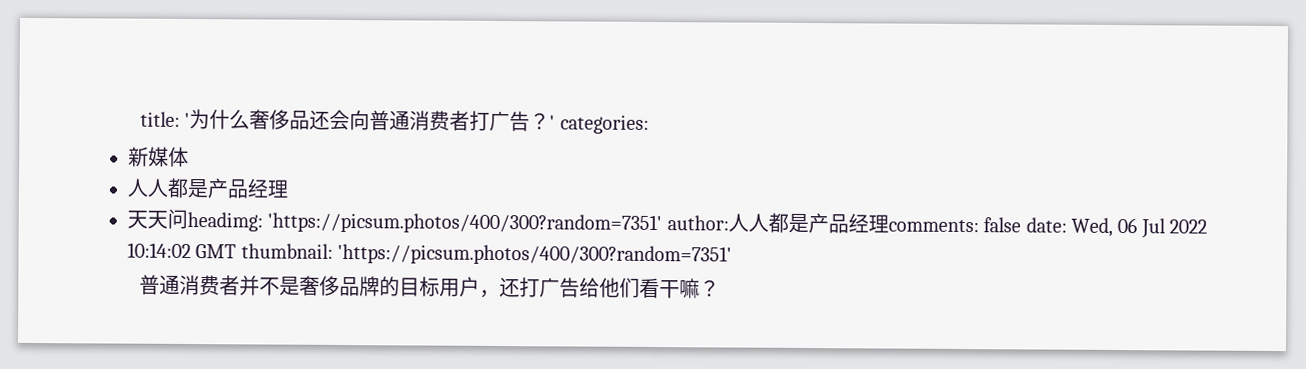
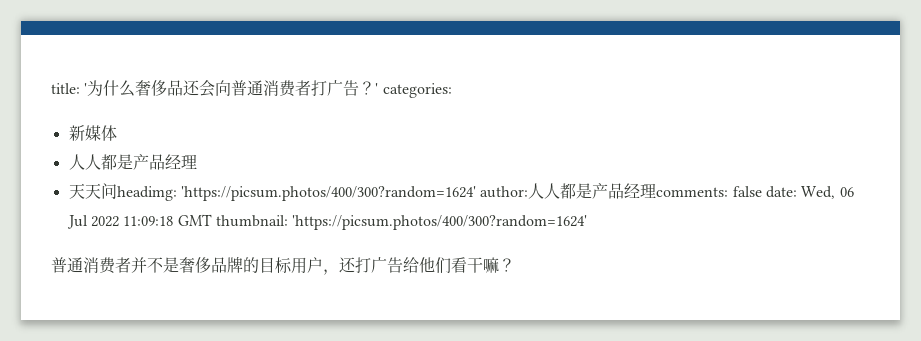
[267,212,663,235] 'https://picsum.photos/400/300?random=7351' -> [180,186,476,201] 'https://picsum.photos/400/300?random=1624'
[127,242,191,259] 10:14:02 -> [123,216,174,226] 11:09:18
[337,243,733,266] 'https://picsum.photos/400/300?random=7351' -> [292,215,588,230] 'https://picsum.photos/400/300?random=1624'

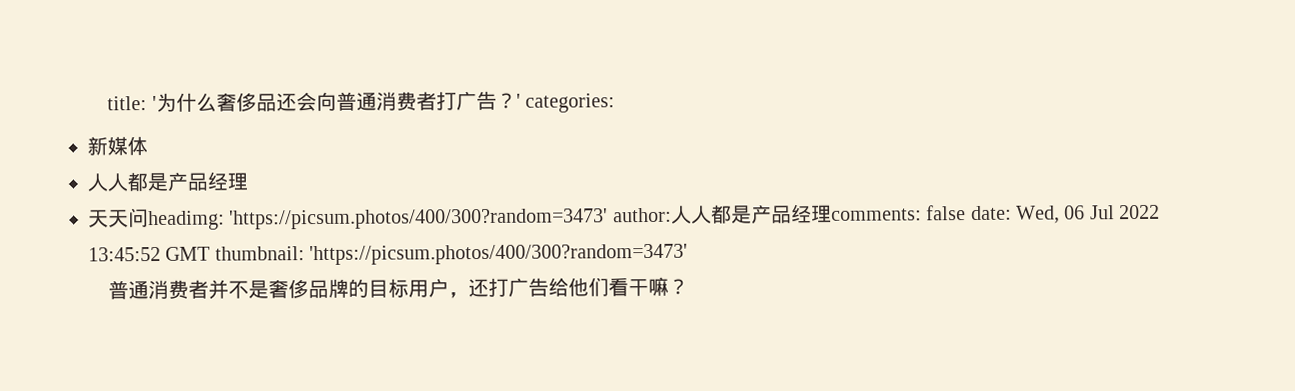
[180,186,476,201] 'https://picsum.photos/400/300?random=1624' -> [229,208,609,230] 'https://picsum.photos/400/300?random=3473'
[123,216,174,226] 11:09:18 -> [88,246,161,262] 13:45:52
[292,215,588,230] 'https://picsum.photos/400/300?random=1624' -> [309,243,689,266] 'https://picsum.photos/400/300?random=3473'

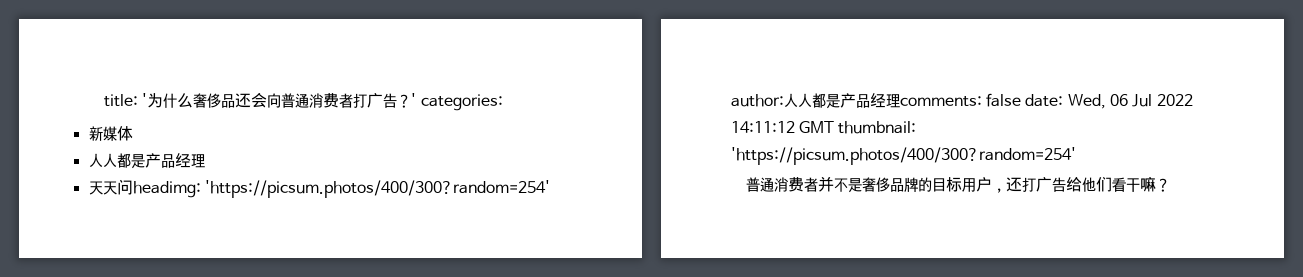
[229,208,609,230] 'https://picsum.photos/400/300?random=3473' -> [204,180,550,198] 'https://picsum.photos/400/300?random=254'
[88,246,161,262] 13:45:52 -> [730,121,795,133] 14:11:12
[309,243,689,266] 'https://picsum.photos/400/300?random=3473' -> [730,147,1076,165] 'https://picsum.photos/400/300?random=254'

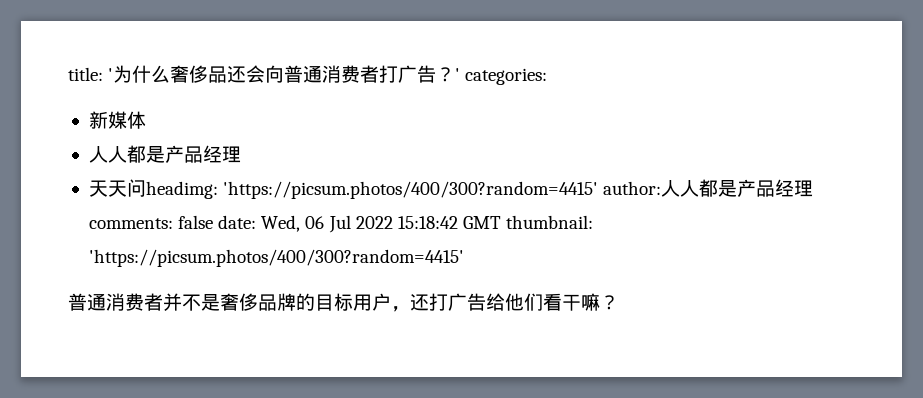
[204,180,550,198] 'https://picsum.photos/400/300?random=254' -> [223,181,599,199] 'https://picsum.photos/400/300?random=4415'
[730,121,795,133] 14:11:12 -> [397,216,458,229] 15:18:42
[730,147,1076,165] 'https://picsum.photos/400/300?random=254' -> [88,249,464,267] 'https://picsum.photos/400/300?random=4415'

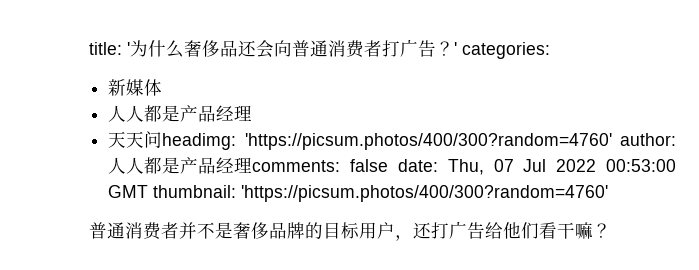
[223,181,599,199] 'https://picsum.photos/400/300?random=4415' -> [244,133,612,150] 'https://picsum.photos/400/300?random=4760'
[261,215,325,232] Wed, 06 -> [447,159,514,175] Thu, 07
[397,216,458,229] 15:18:42 -> [605,159,676,172] 00:53:00
[88,249,464,267] 'https://picsum.photos/400/300?random=4415' -> [241,185,609,202] 'https://picsum.photos/400/300?random=4760'

